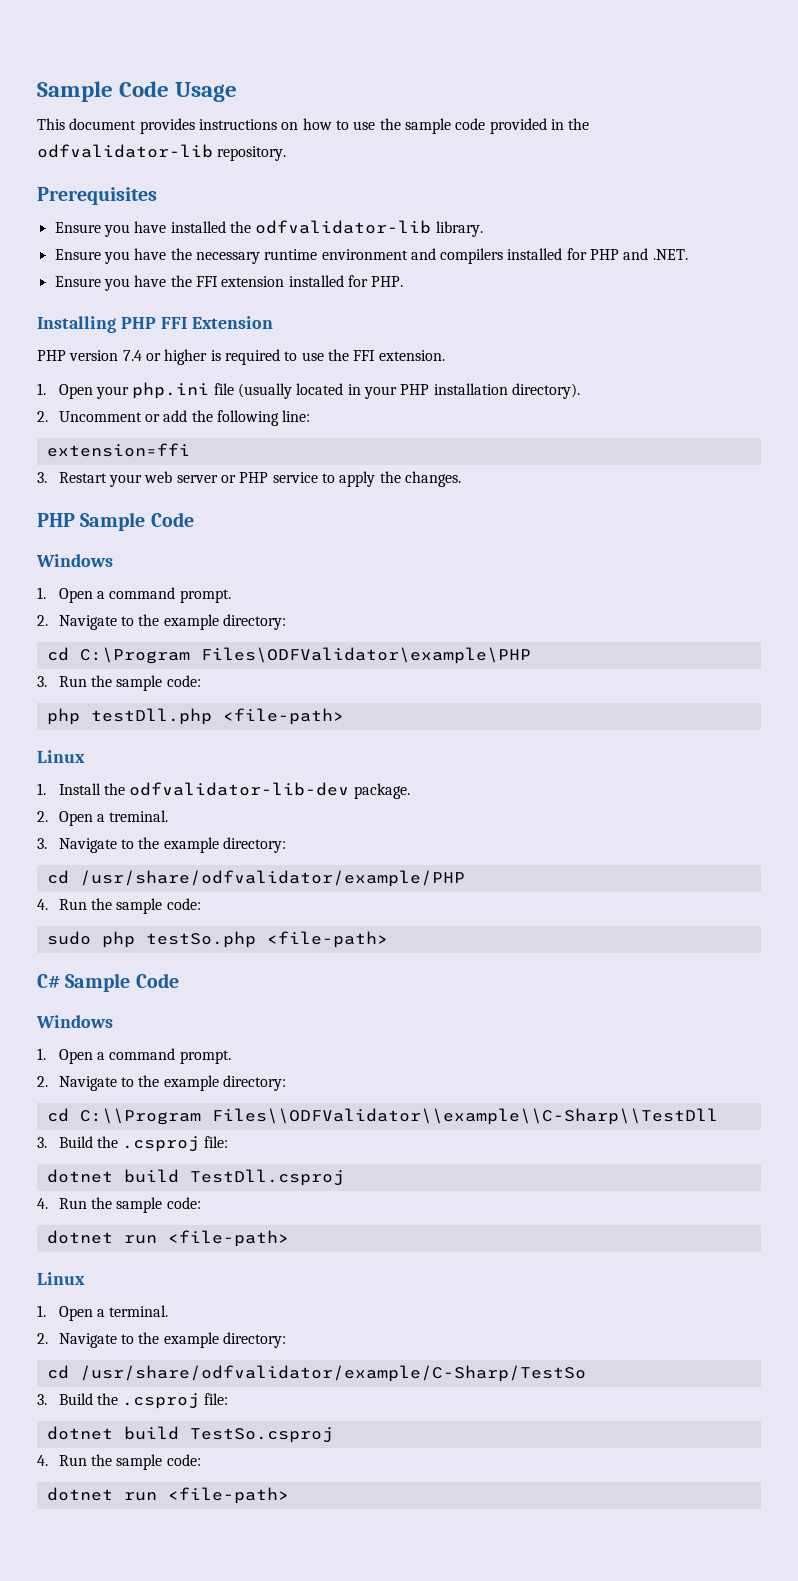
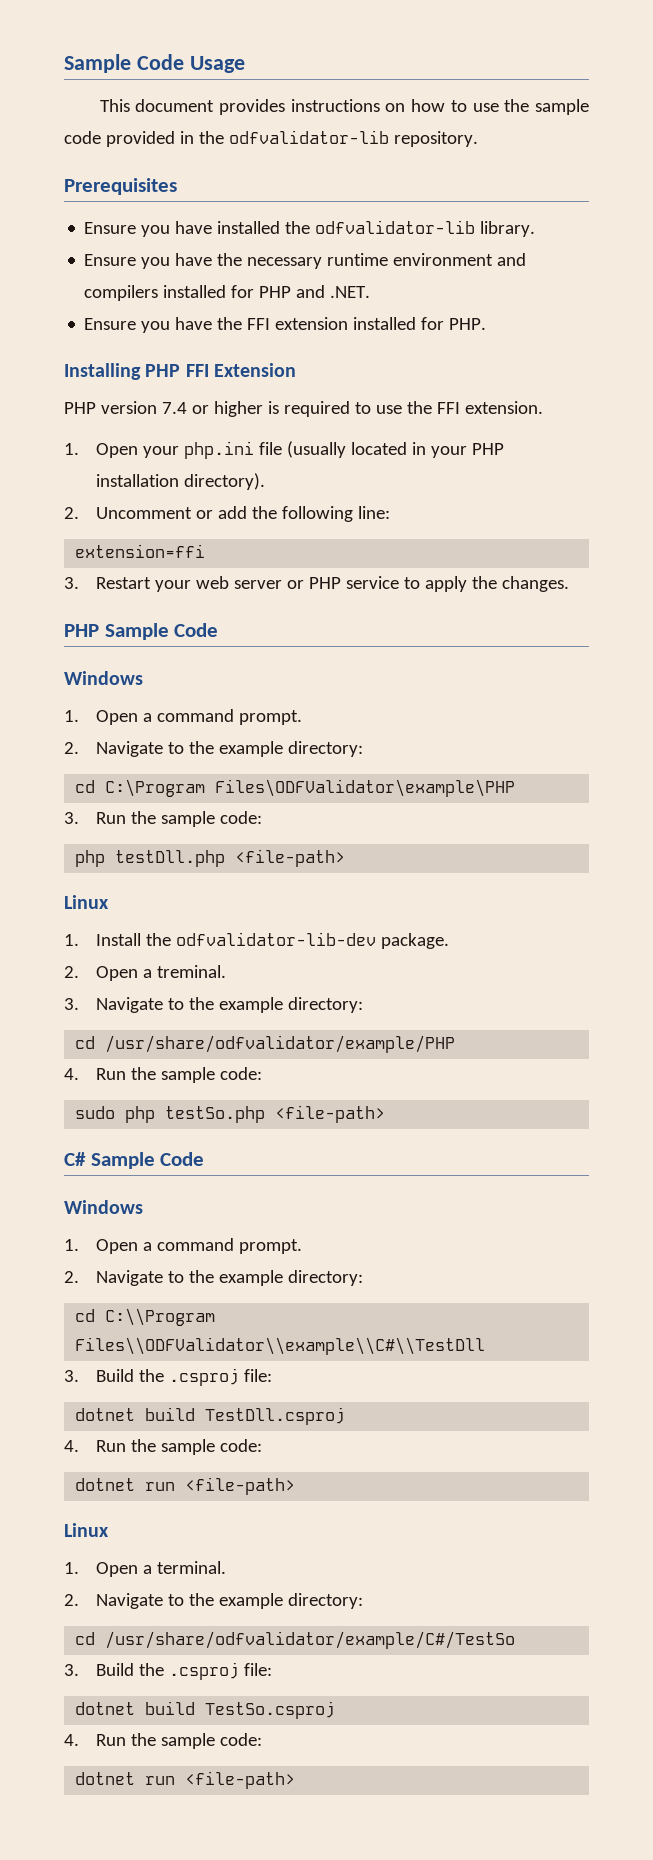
[211,1108,718,1125] Files\\ODFValidator\\example\\C-Sharp\\TestDll -> [75,1337,486,1355] Files\\ODFValidator\\example\\C#\\TestDll
[79,1365,586,1382] /usr/share/odfvalidator/example/C-Sharp/TestSo -> [105,1631,516,1649] /usr/share/odfvalidator/example/C#/TestSo

